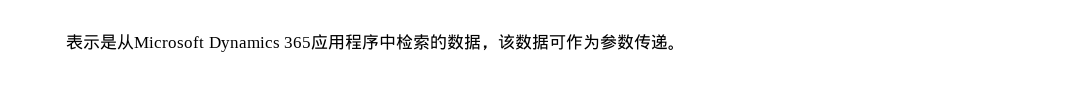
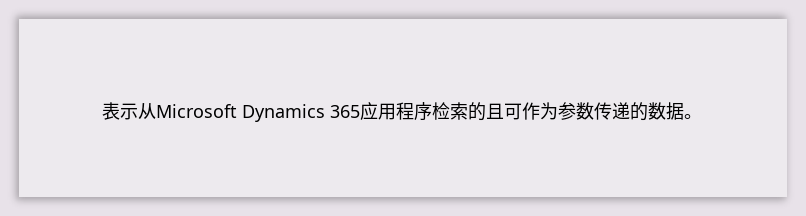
[100,34,117,50] 是 -> (138, 111) none
[379,34,550,51] 中检索的数据，该数据 -> [432,102,504,121] 检索的且
(669, 42) none -> [630,102,684,121] 的数据

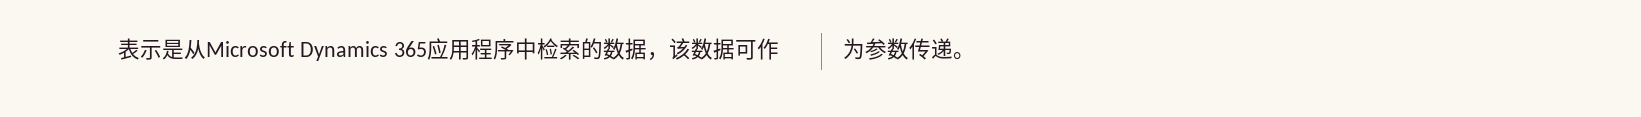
(138, 111) none -> [161,39,184,60] 是
[432,102,504,121] 检索的且 -> [514,38,735,61] 中检索的数据，该数据
[630,102,684,121] 的数据 -> (953, 48) none

